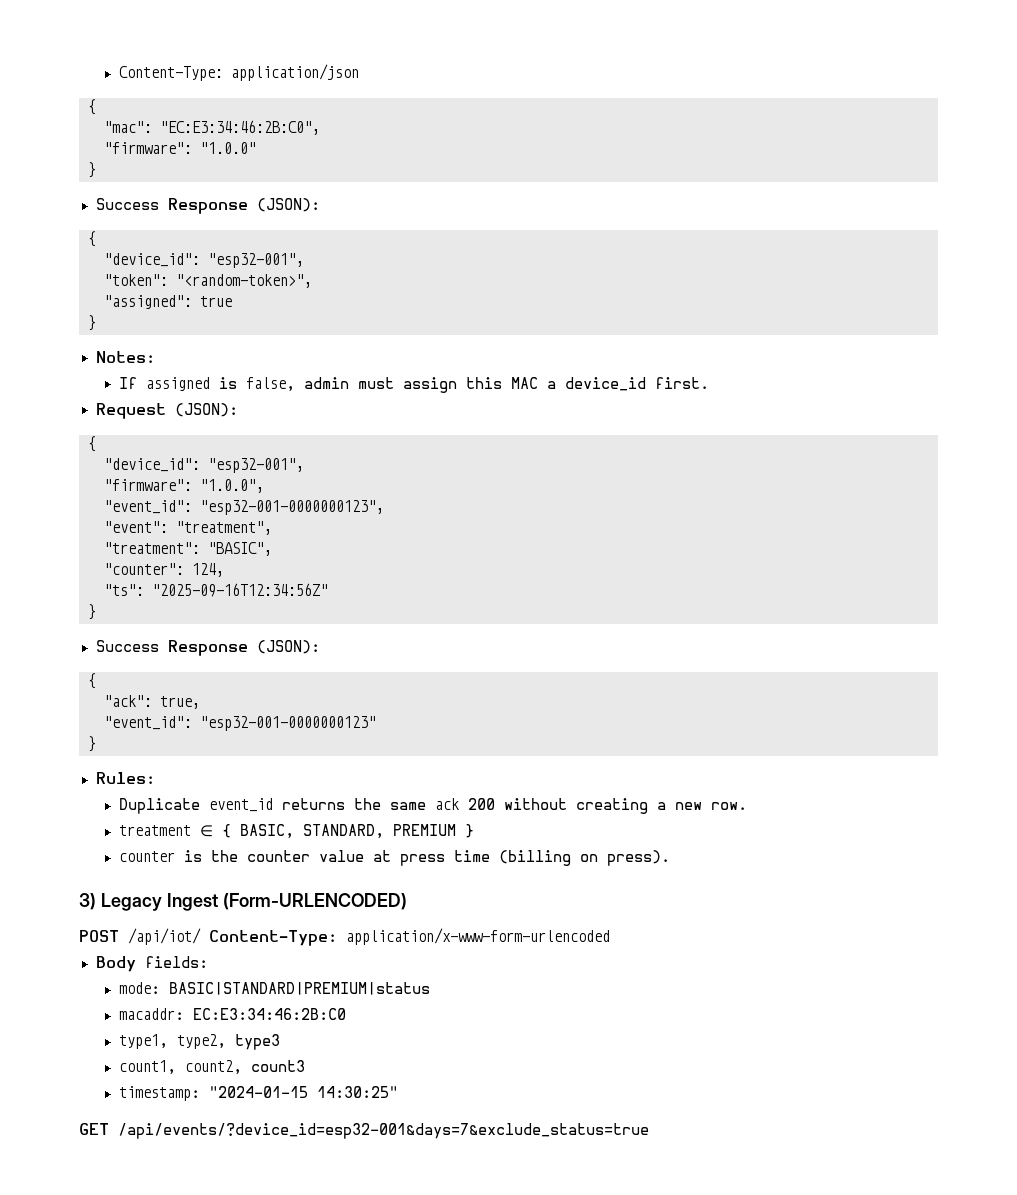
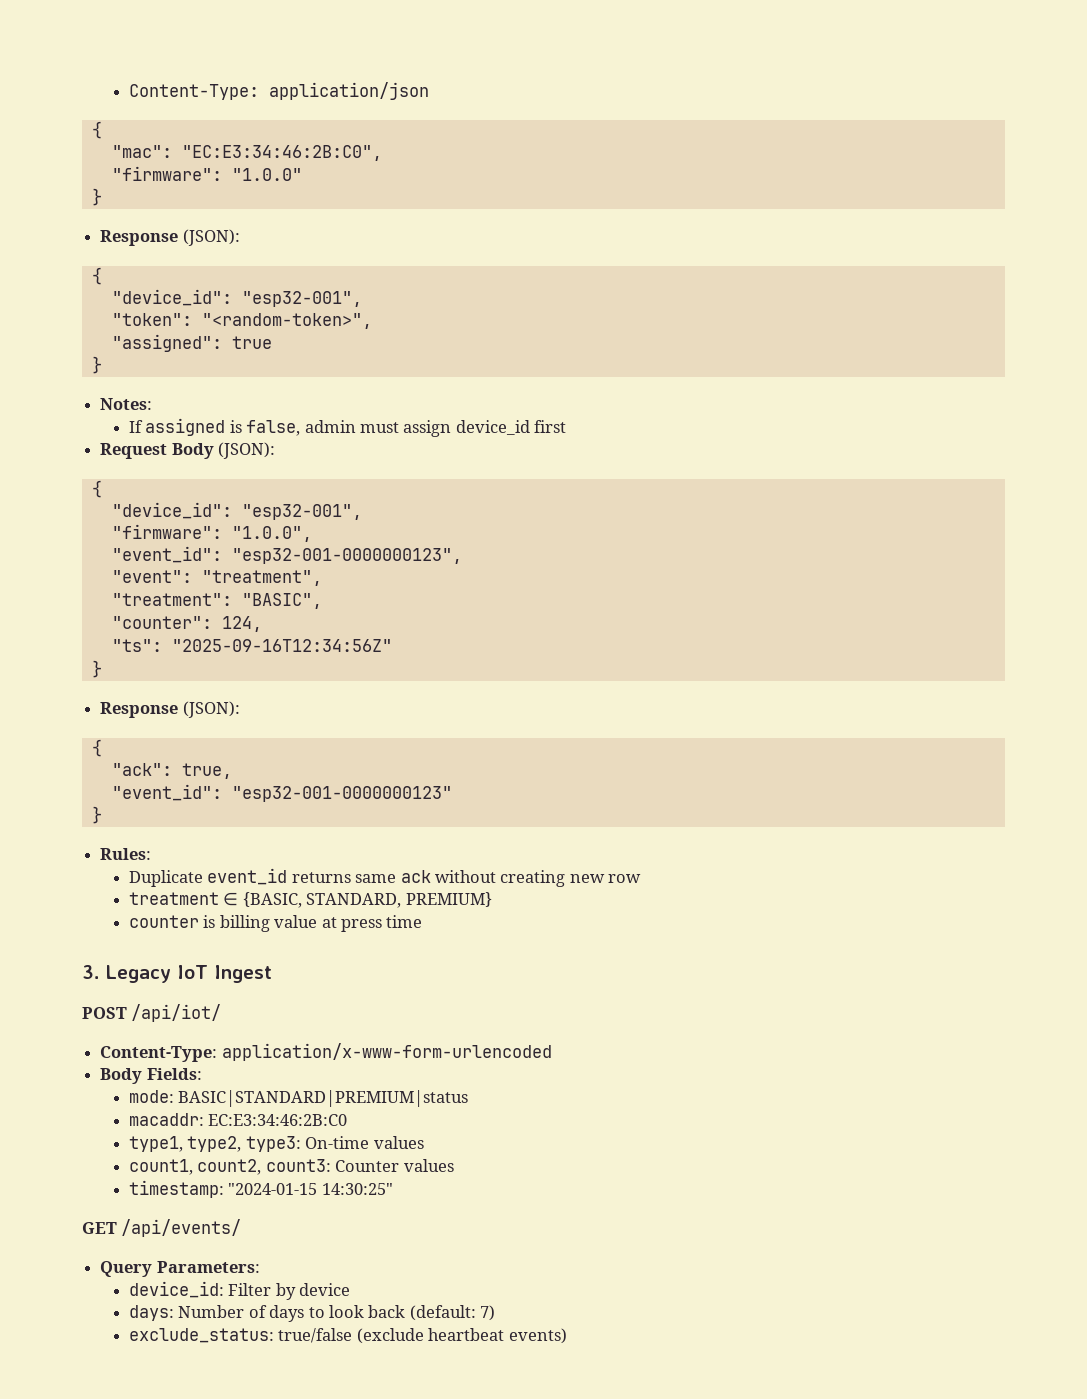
[95,198,159,210] Success -> (102, 197) none
[465,377,709,391] this MAC a device_id first. -> [455,420,567,435] device_id first
(166, 411) none -> [171,443,214,459] Body
[95,640,159,652] Success -> (102, 669) none
[353,798,381,810] the -> (351, 877) none
[467,798,495,810] 200 -> (431, 876) none
[656,802,747,810] a new row. -> [569,874,642,883] new row
[221,824,474,839] { BASIC, STANDARD, PREMIUM } -> [242,892,492,908] {BASIC, STANDARD, PREMIUM}
[210,850,310,862] the counter -> [219,915,270,932] billing
[498,850,670,866] [79,893,162,911] (billing on press). // 3) Legacy -> [82,965,208,983] // 3. Legacy IoT
[222,893,407,910] (Form-URLENCODED) -> (272, 974) none
(201, 936) none -> (222, 1013) //
[144,956,208,968] fields: -> [146,1068,202,1080] Fields:
[234,1034,280,1050] type3 -> [245,1136,424,1152] type3: On-time values
[250,1060,305,1072] count3 -> [265,1159,454,1172] count3: Counter values
[118,1123,649,1139] /api/events/?device_id=esp32-001&days=7&exclude_status=true -> [121,1219,242,1237] [100,1261,260,1277] [128,1281,351,1300] [128,1305,496,1322] [128,1328,567,1344] /api/events/ // Query Parameters: // device_id: Filter by device // days: Number of days to look back (default: 7) // exclude_status: true/false (exclude heartbeat events)

